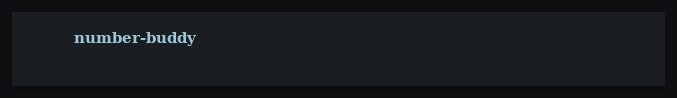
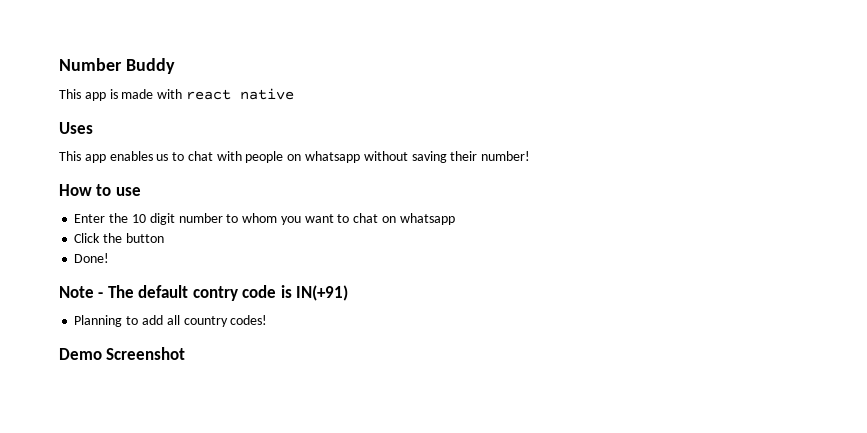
[74,32,197,46] number-buddy -> [59,58,175,74] [59,88,294,101] [59,122,93,134] [59,151,531,163] [59,184,141,196] [74,213,455,225] [74,233,164,243] [74,253,110,263] [59,285,349,301] [74,315,268,327] [59,347,186,360] Number Buddy // This app is made with react native // Uses // This app enables us to chat with people on whatsapp without saving their number! // How to use // Enter the 10 digit number to whom you want to chat on whatsapp // Click the button // Done! // Note - The default contry code is IN(+91) // Planning to add all country codes! // Demo Screenshot

